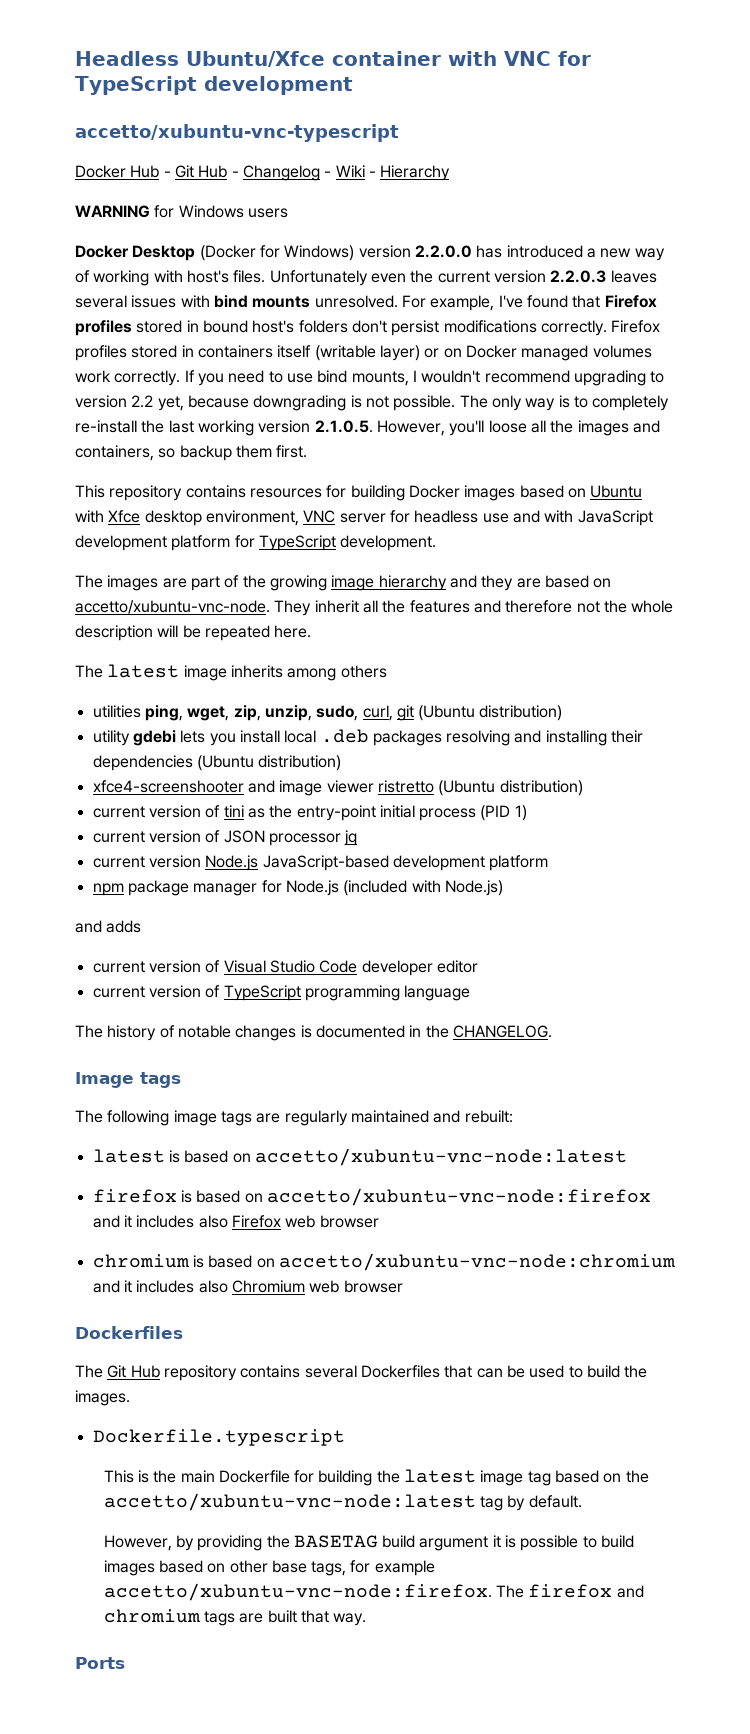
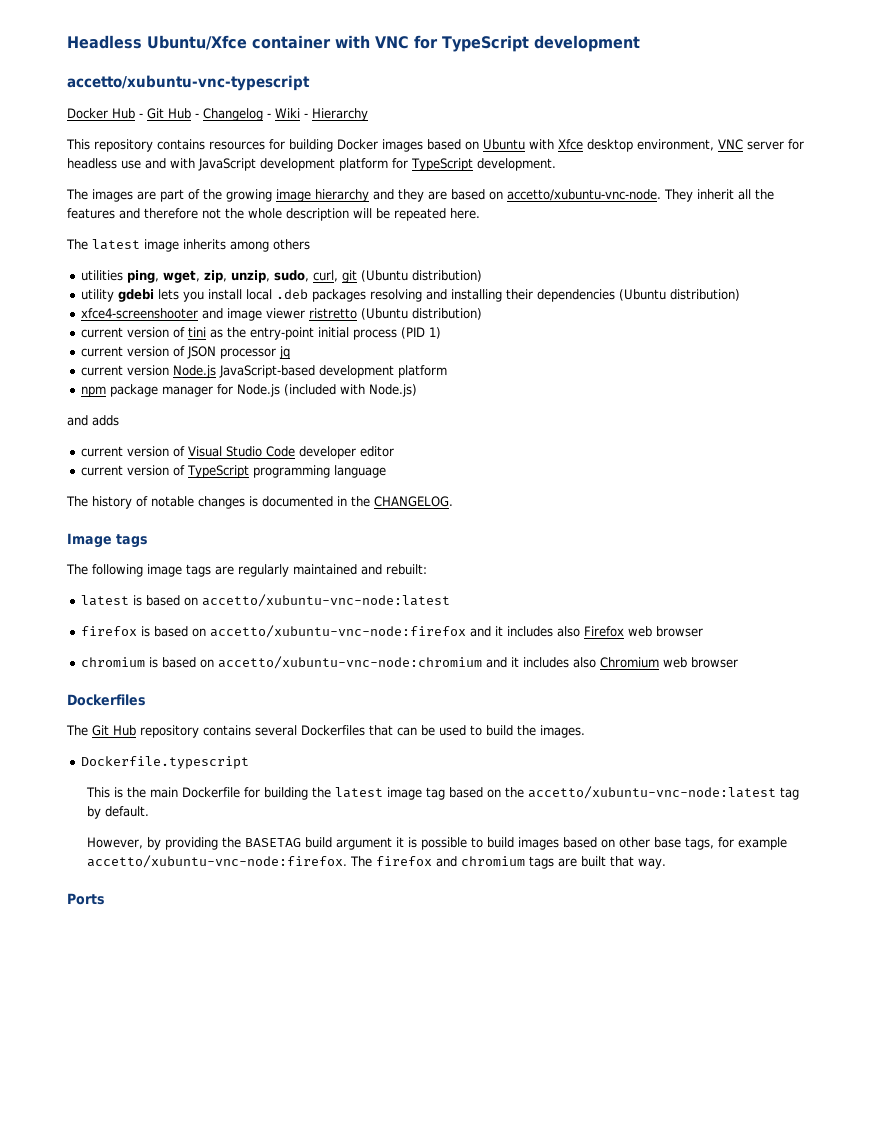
[75,205,288,218] [75,245,665,261] [75,270,657,286] [75,295,657,311] [75,320,661,336] [75,345,652,361] [75,370,665,386] [75,395,670,411] [75,420,660,436] [75,445,308,461] // WARNING for Windows users // Docker Desktop (Docker for Windows) version 2.2.0.0 has introduced a new way of working with host's files. Unfortunately even the current version 2.2.0.3 leaves several issues with bind mounts unresolved. For example, I've found that Firefox profiles stored in bound host's folders don't persist modifications correctly. Firefox profiles stored in containers itself (writable layer) or on Docker managed volumes work correctly. If you need to use bind mounts, I wouldn't recommend upgrading to version 2.2 yet, because downgrading is not possible. The only way is to completely re-install the last working version 2.1.0.5. However, you'll loose all the images and containers, so backup them first. -> (368, 114) none

